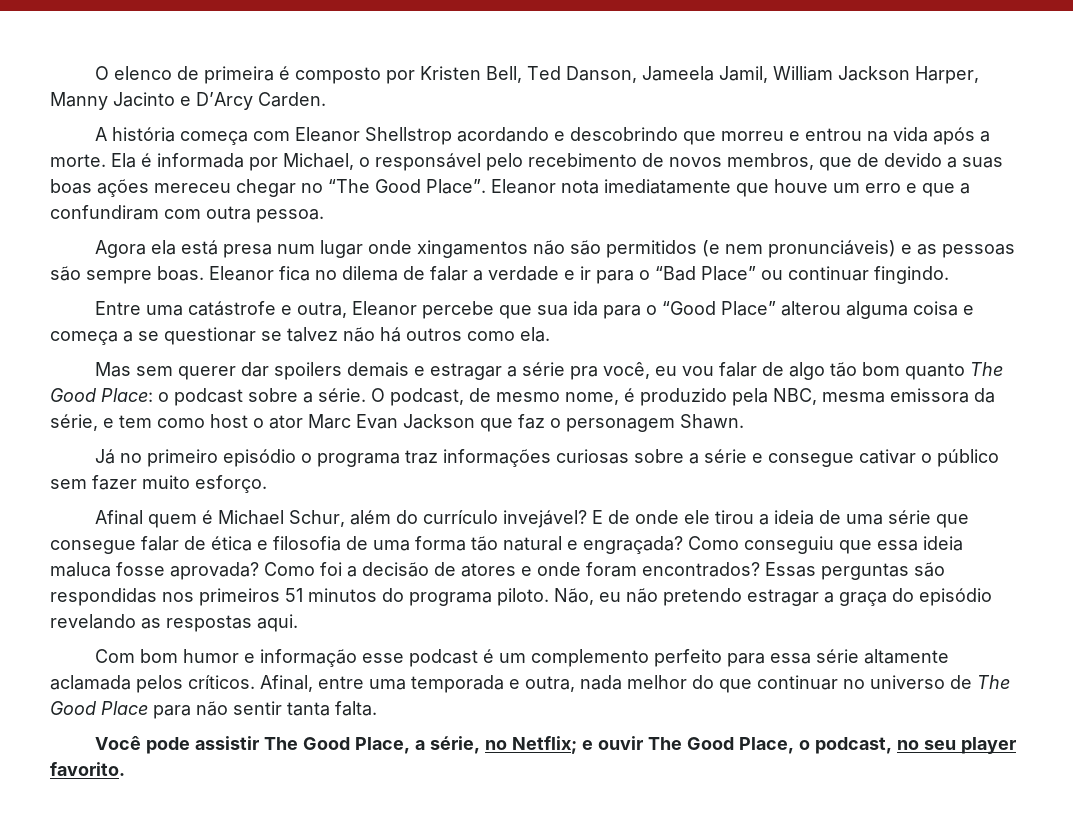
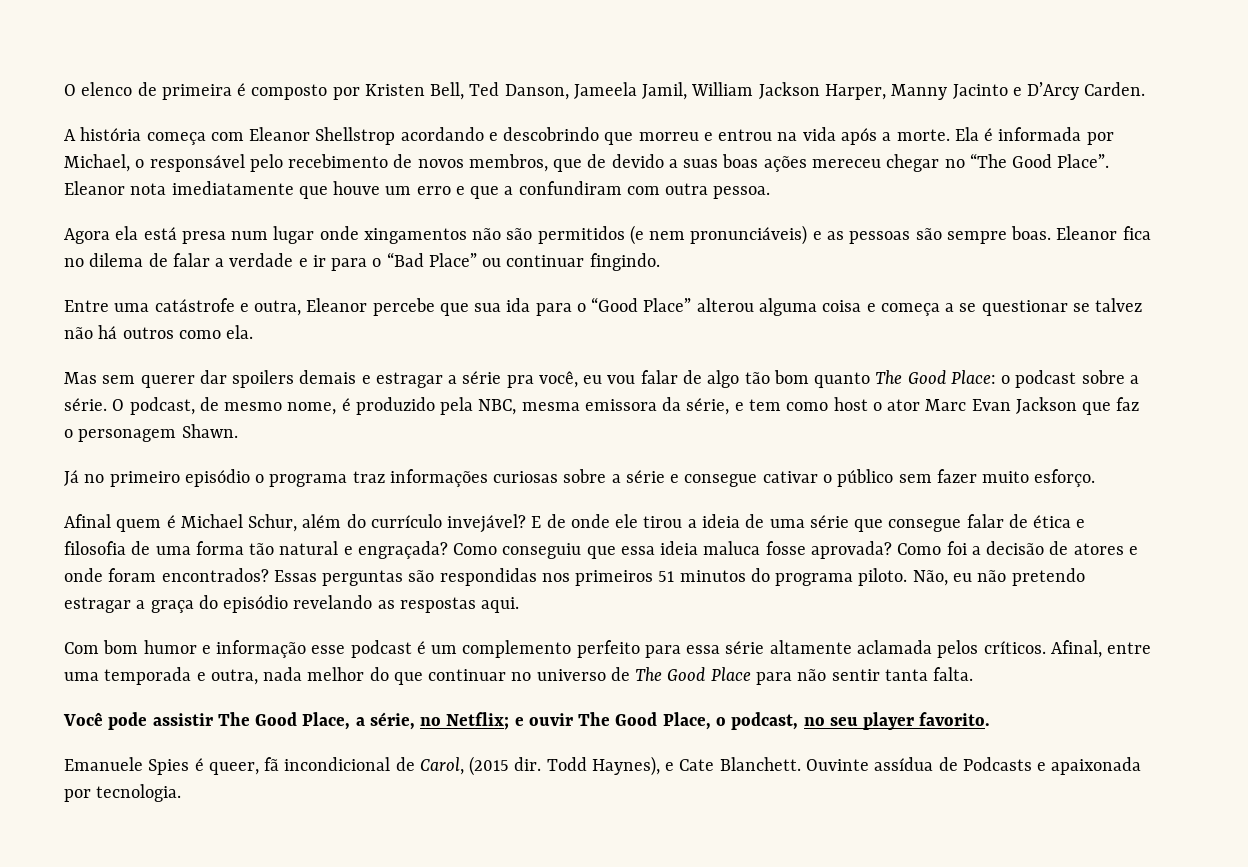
(125, 769) none -> [64,756,1142,776] [64,784,182,802] // Emanuele Spies é queer, fã incondicional de Carol, (2015 dir. Todd Haynes), e Cate Blanchett. Ouvinte assídua de Podcasts e apaixonada por tecnologia.

